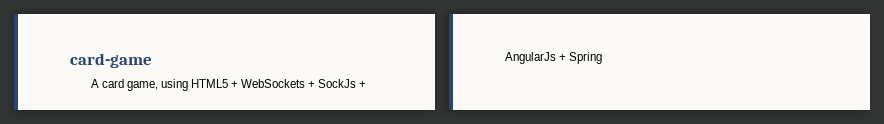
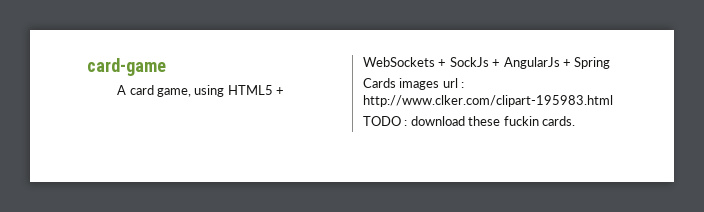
(603, 58) none -> [363,78,465,90] [363,95,613,107] [363,116,575,126] // Cards images url : http://www.clker.com/clipart-195983.html // TODO : download these fuckin cards.

